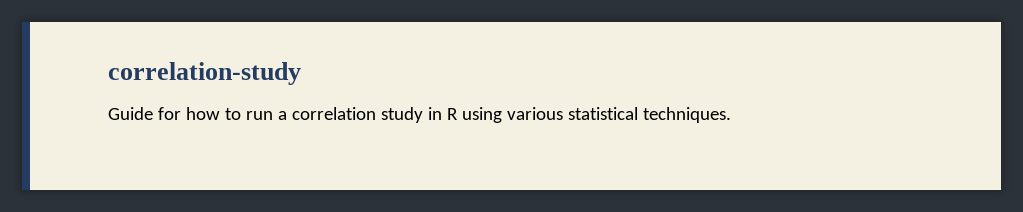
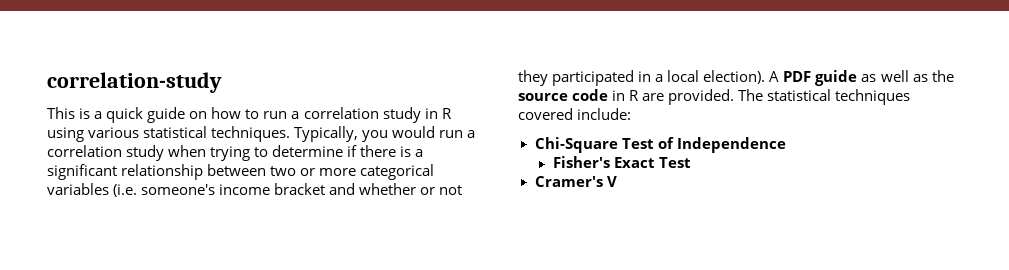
[108,107,181,120] Guide for -> [47,107,208,123] This is a quick guide on
(731, 115) none -> [294,126,476,142] [47,145,424,161] [47,164,435,180] [47,183,463,197] [518,70,954,86] [518,89,911,105] [518,108,632,120] [534,137,786,153] [552,156,691,168] [534,176,617,187] Typically, you would run a correlation study when trying to determine if there is a significant relationship between two or more categorical variables (i.e. someone's income bracket and whether or not they participated in a local election). A PDF guide as well as the source code in R are provided. The statistical techniques covered include: // Chi-Square Test of Independence // Fisher's Exact Test // Cramer's V

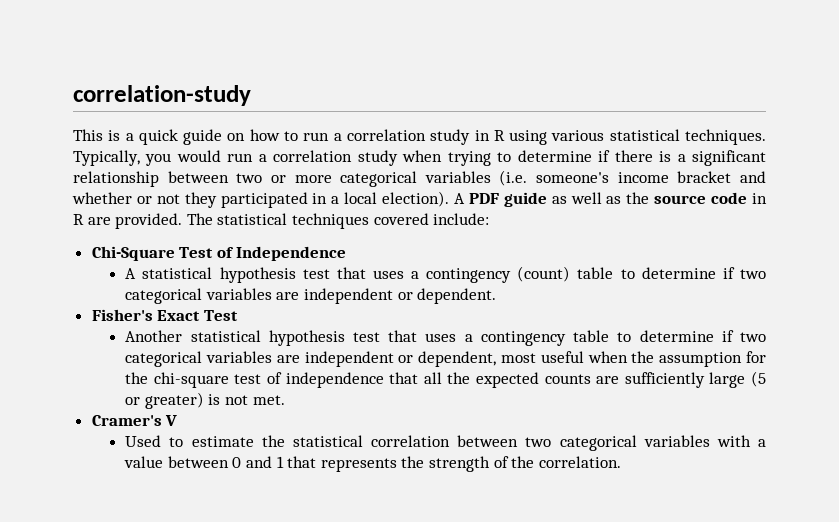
[552,156,691,168] [534,176,617,187] Fisher's Exact Test // Cramer's V -> [125,266,766,283] [125,288,497,304] [91,309,238,321] [125,330,767,346] [125,351,767,367] [125,371,766,388] [125,392,285,409] [91,415,178,426] [125,435,766,451] [124,456,621,472] A statistical hypothesis test that uses a contingency (count) table to determine if two categorical variables are independent or dependent. // Fisher's Exact Test // Another statistical hypothesis test that uses a contingency table to determine if two categorical variables are independent or dependent, most useful when the assumption for the chi-square test of independence that all the expected counts are sufficiently large (5 or greater) is not met. // Cramer's V // Used to estimate the statistical correlation between two categorical variables with a value between 0 and 1 that represents the strength of the correlation.

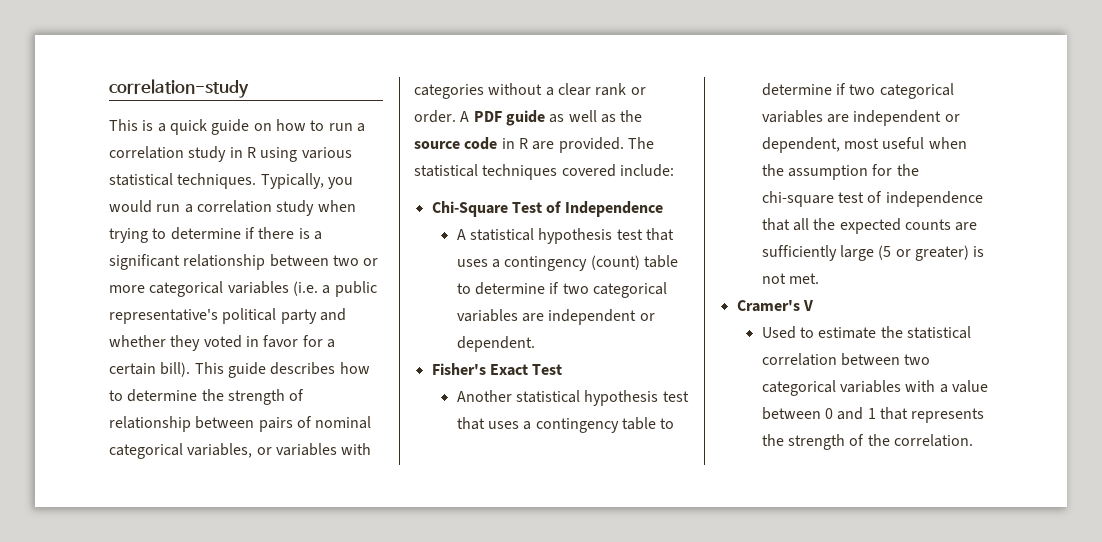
[536,171,766,183] [72,191,450,208] someone's income bracket and whether or not they participated in a local election). -> [322,281,377,297] [109,308,346,324] [109,335,335,351] [109,362,370,378] [109,389,305,405] [109,416,372,432] [109,443,372,459] [414,83,646,99] [414,110,456,123] a public representative's political party and whether they voted in favor for a certain bill). This guide describes how to determine the strength of relationship between pairs of nominal categorical variables, or variables with categories without a clear rank or order.

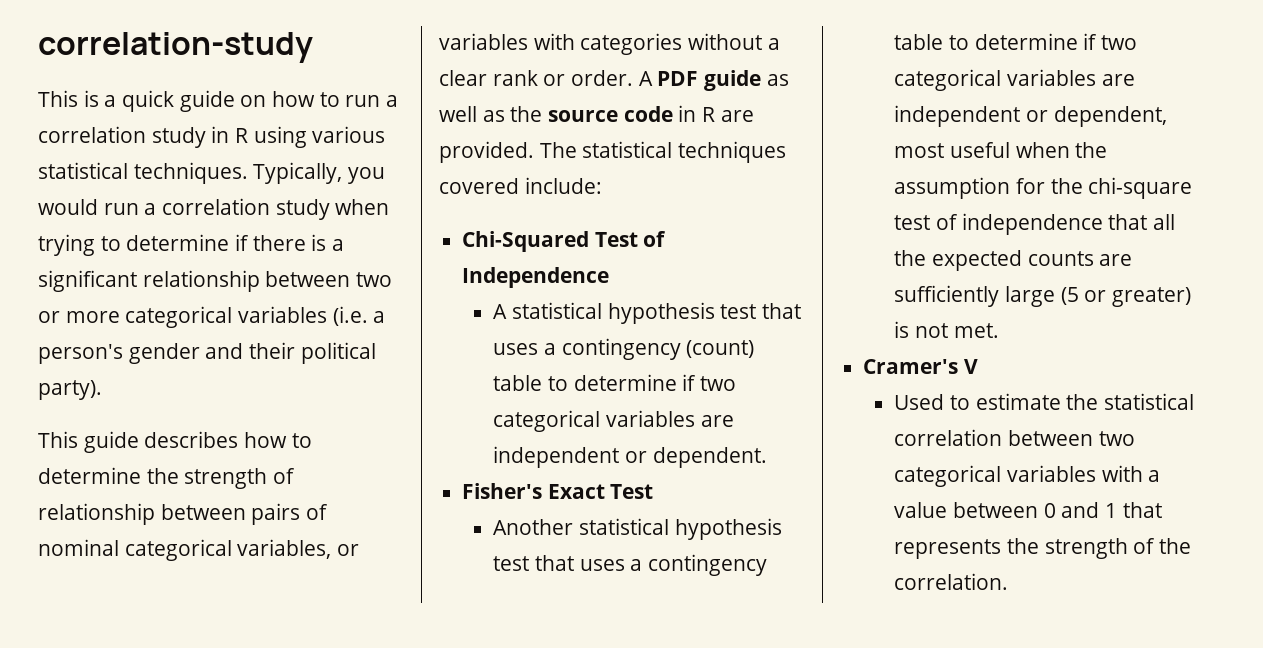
[334,281,377,297] [109,308,346,324] [109,335,335,351] [109,362,191,377] public representative's political party and whether they voted in favor for a certain bill). -> [38,342,376,364] [38,380,102,400] person's gender and their political party). //
[431,201,508,217] Chi-Square -> [462,231,590,252] Chi-Squared

